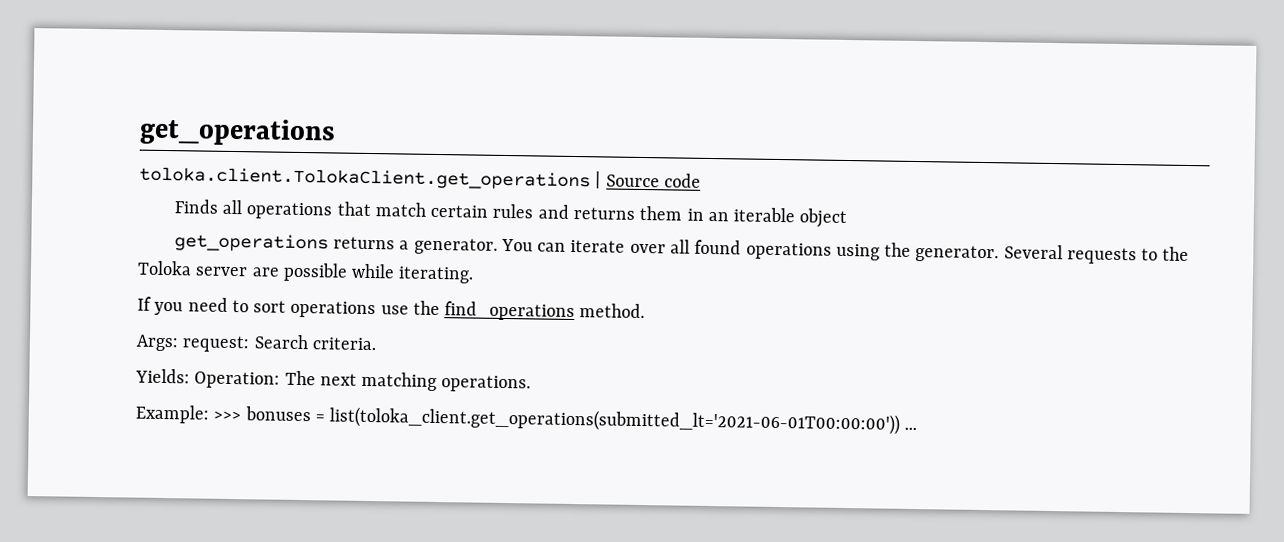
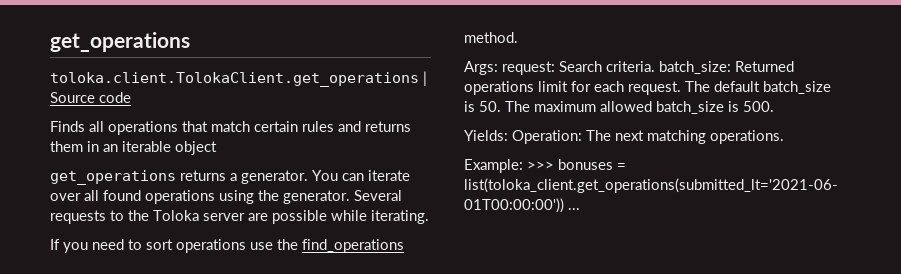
(376, 344) none -> [659,61,794,74] [464,81,831,95] [464,101,774,114] batch_size: Returned operations limit for each request. The default batch_size is 50. The maximum allowed batch_size is 500.

